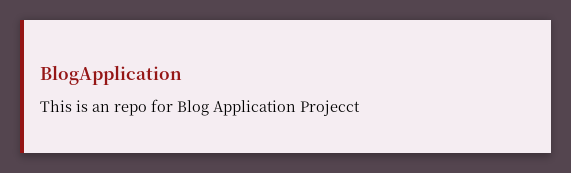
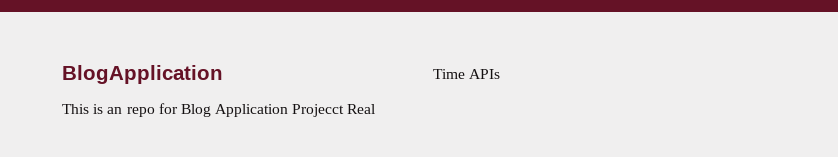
(360, 108) none -> [347,104,376,114] [433,69,501,79] Real Time APIs

